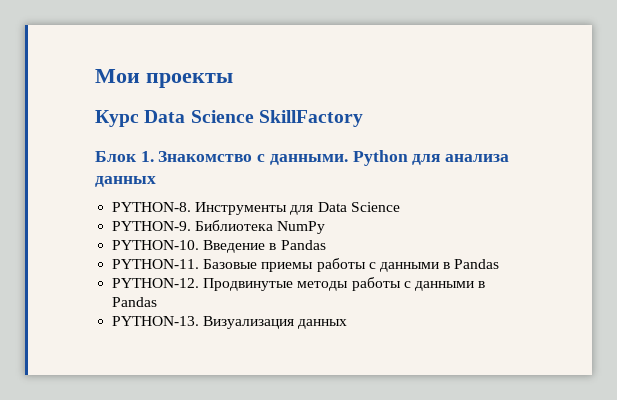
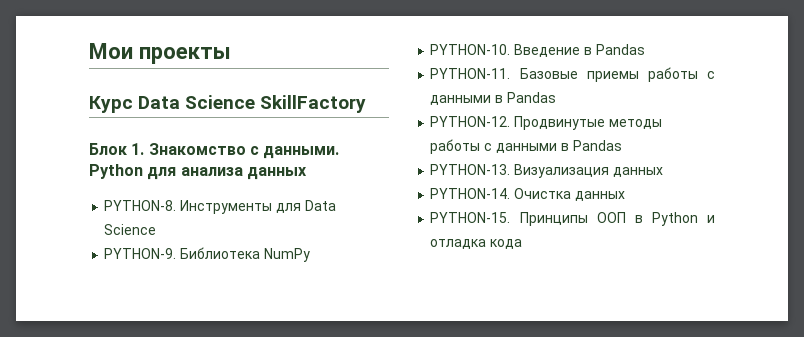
(348, 324) none -> [430,188,625,201] [430,212,715,226] [430,239,523,249] // PYTHON-14. Очистка данных // PYTHON-15. Принципы ООП в Python и отладка кода

